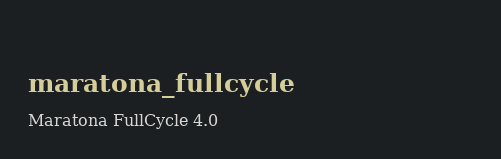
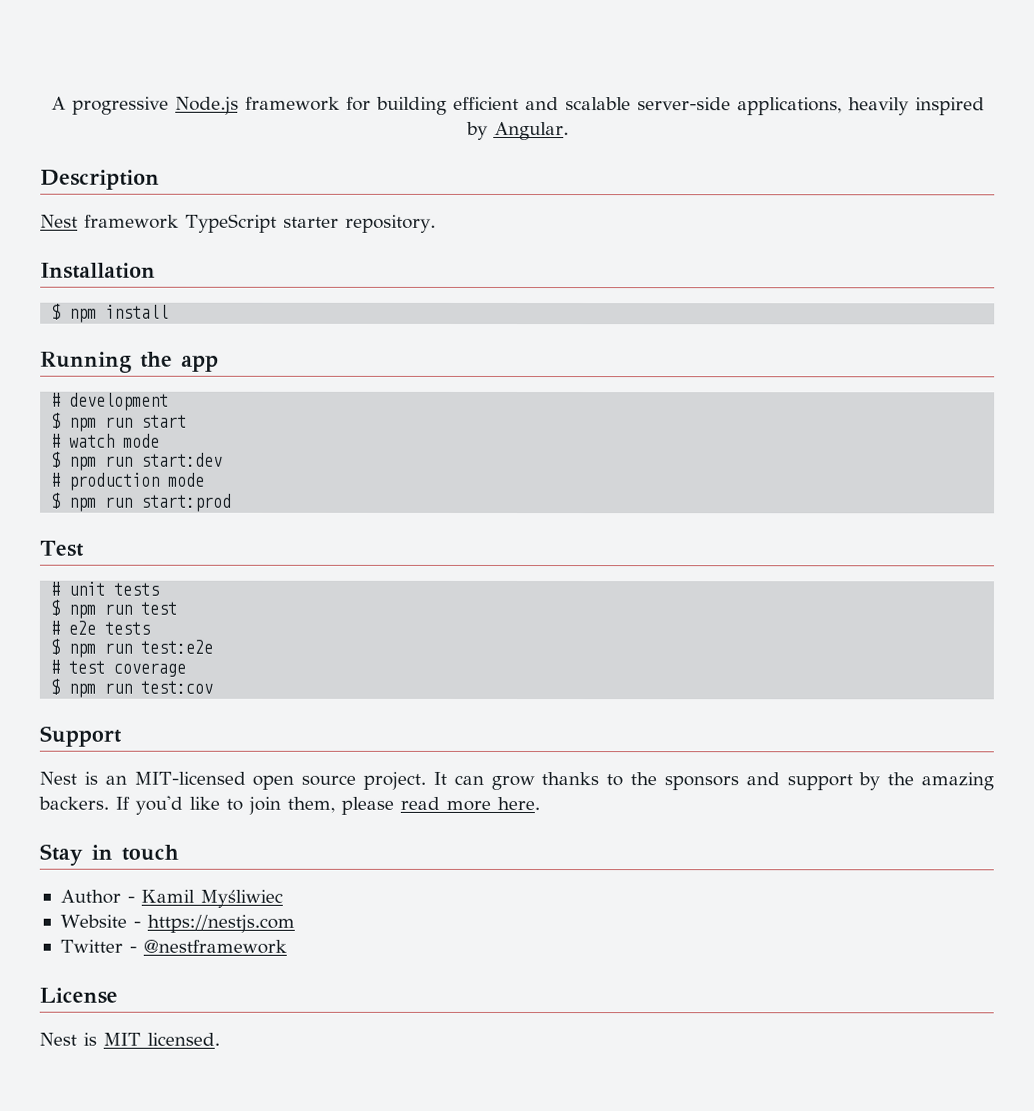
[28,73,295,98] [28,114,218,129] maratona_fullcycle // Maratona FullCycle 4.0 -> [50,96,985,116] [465,121,569,141] [40,169,160,190] [40,213,436,233] [40,262,156,279] [51,303,170,323] [40,351,219,373] [51,392,170,411] [51,412,188,432] [51,433,161,448] [51,451,224,471] [51,472,206,491] [51,492,233,512] [39,540,85,557] [50,581,160,596] [50,599,178,619] [50,620,151,635] [50,638,214,658] [50,659,187,677] [50,678,214,698] [39,725,122,747] [39,771,995,791] [38,795,540,815] [39,843,179,866] [59,889,283,908] [59,914,295,933] [59,939,287,954] [39,987,118,1004] [39,1032,220,1046] A progressive Node.js framework for building efficient and scalable server-side applications, heavily inspired by Angular. // Description // Nest framework TypeScript starter repository. // Installation // $ npm install // Running the app // # development // $ npm run start // # watch mode // $ npm run start:dev // # production mode // $ npm run start:prod // Test // # unit tests // $ npm run test // # e2e tests // $ npm run test:e2e // # test coverage // $ npm run test:cov // Support // Nest is an MIT-licensed open source project. It can grow thanks to the sponsors and support by the amazing backers. If you'd like to join them, please read more here. // Stay in touch // Author - Kamil Myśliwiec // Website - https://nestjs.com // Twitter - @nestframework // License // Nest is MIT licensed.

